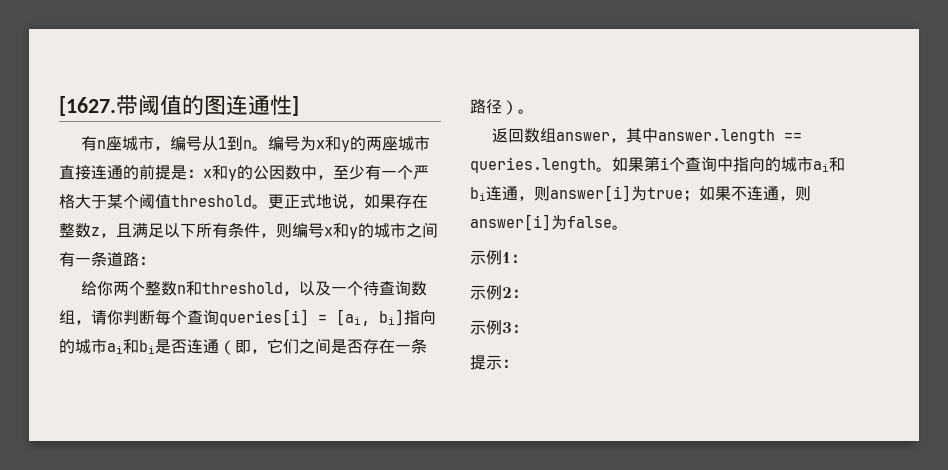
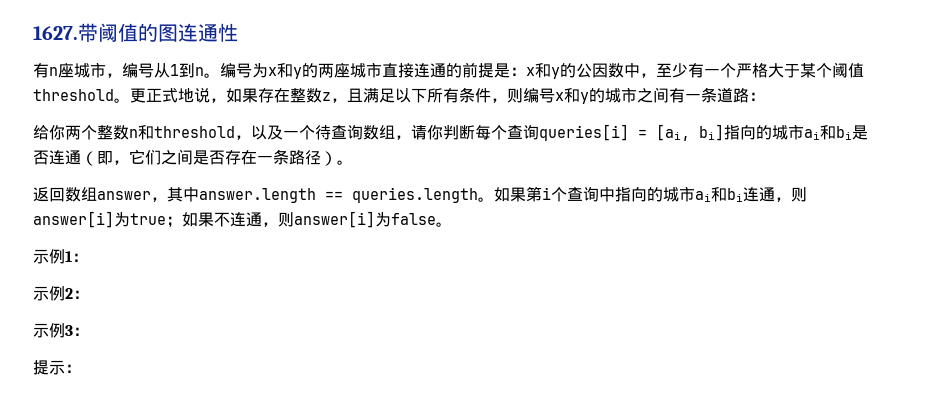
[59,96,116,116] [1627. -> [33,26,78,40] 1627.
[292,96,299,116] ] -> (238, 32) none

